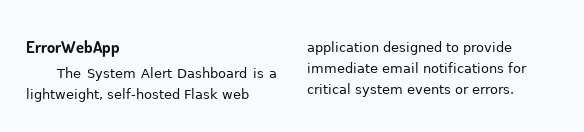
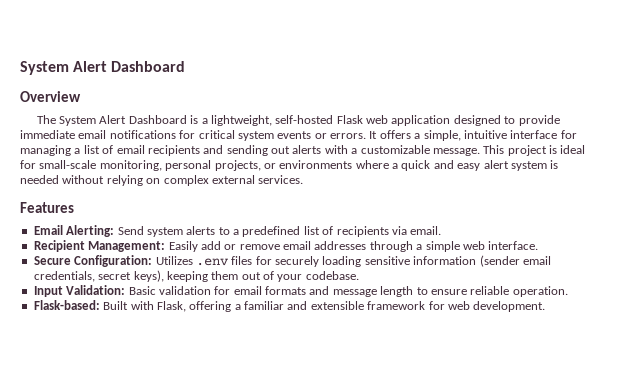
[26,40,120,57] ErrorWebApp -> [20,61,186,75] [20,91,81,102] System Alert Dashboard // Overview
(514, 90) none -> [369,130,577,141] [20,145,586,156] [20,160,559,171] [20,175,304,186] [20,202,74,213] [33,225,442,237] [33,240,539,252] [33,255,551,267] [33,270,359,282] [33,285,568,297] [33,300,546,312] It offers a simple, intuitive interface for managing a list of email recipients and sending out alerts with a customizable message. This project is ideal for small-scale monitoring, personal projects, or environments where a quick and easy alert system is needed without relying on complex external services. // Features // Email Alerting: Send system alerts to a predefined list of recipients via email. // Recipient Management: Easily add or remove email addresses through a simple web interface. // Secure Configuration: Utilizes .env files for securely loading sensitive information (sender email credentials, secret keys), keeping them out of your codebase. // Input Validation: Basic validation for email formats and message length to ensure reliable operation. // Flask-based: Built with Flask, offering a familiar and extensible framework for web development.

